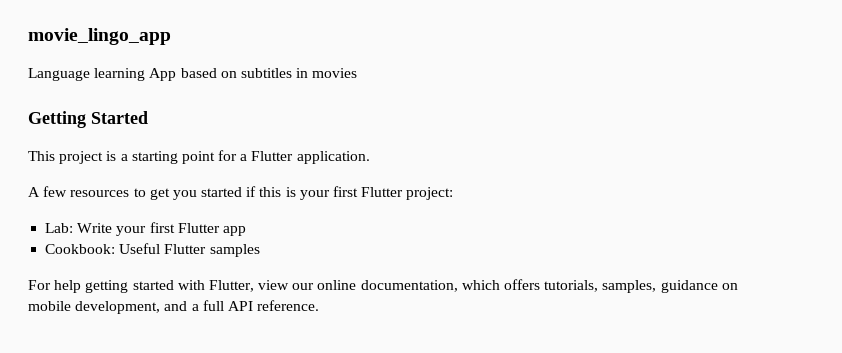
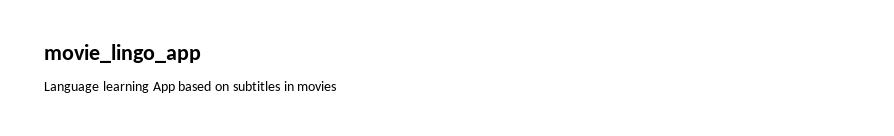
[28,111,148,128] [28,150,370,164] [28,186,454,200] [45,222,246,236] [45,243,260,257] [28,279,738,293] [28,300,320,314] // Getting Started // This project is a starting point for a Flutter application. // A few resources to get you started if this is your first Flutter project: // Lab: Write your first Flutter app // Cookbook: Useful Flutter samples // For help getting started with Flutter, view our online documentation, which offers tutorials, samples, guidance on mobile development, and a full API reference. -> (337, 86) none

